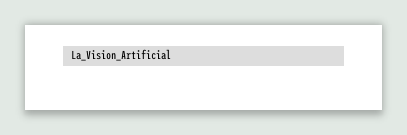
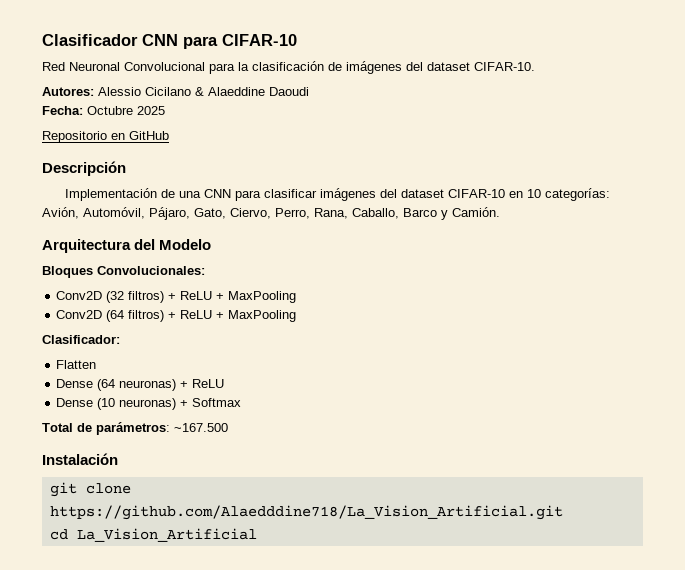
(70, 55) none -> [42,34,297,49] [42,61,535,74] [42,87,309,96] [42,106,165,115] [42,131,169,143] [42,161,126,176] [65,188,611,201] [42,207,500,220] [42,239,212,253] [42,266,205,278] [56,291,297,303] [56,310,297,322] [42,335,120,344] [56,360,97,369] [56,379,225,391] [56,398,242,410] [42,422,228,435] [42,453,118,465] [49,482,131,497] [49,505,563,520] [49,529,68,540] Clasificador CNN para CIFAR-10 // Red Neuronal Convolucional para la clasificación de imágenes del dataset CIFAR-10. // Autores: Alessio Cicilano & Alaeddine Daoudi // Fecha: Octubre 2025 // Repositorio en GitHub // Descripción // Implementación de una CNN para clasificar imágenes del dataset CIFAR-10 en 10 categorías: Avión, Automóvil, Pájaro, Gato, Ciervo, Perro, Rana, Caballo, Barco y Camión. // Arquitectura del Modelo // Bloques Convolucionales: // Conv2D (32 filtros) + ReLU + MaxPooling // Conv2D (64 filtros) + ReLU + MaxPooling // Clasificador: // Flatten // Dense (64 neuronas) + ReLU // Dense (10 neuronas) + Softmax // Total de parámetros: ~167.500 // Instalación // git clone https://github.com/Alaedddine718/La_Vision_Artificial.git // cd

